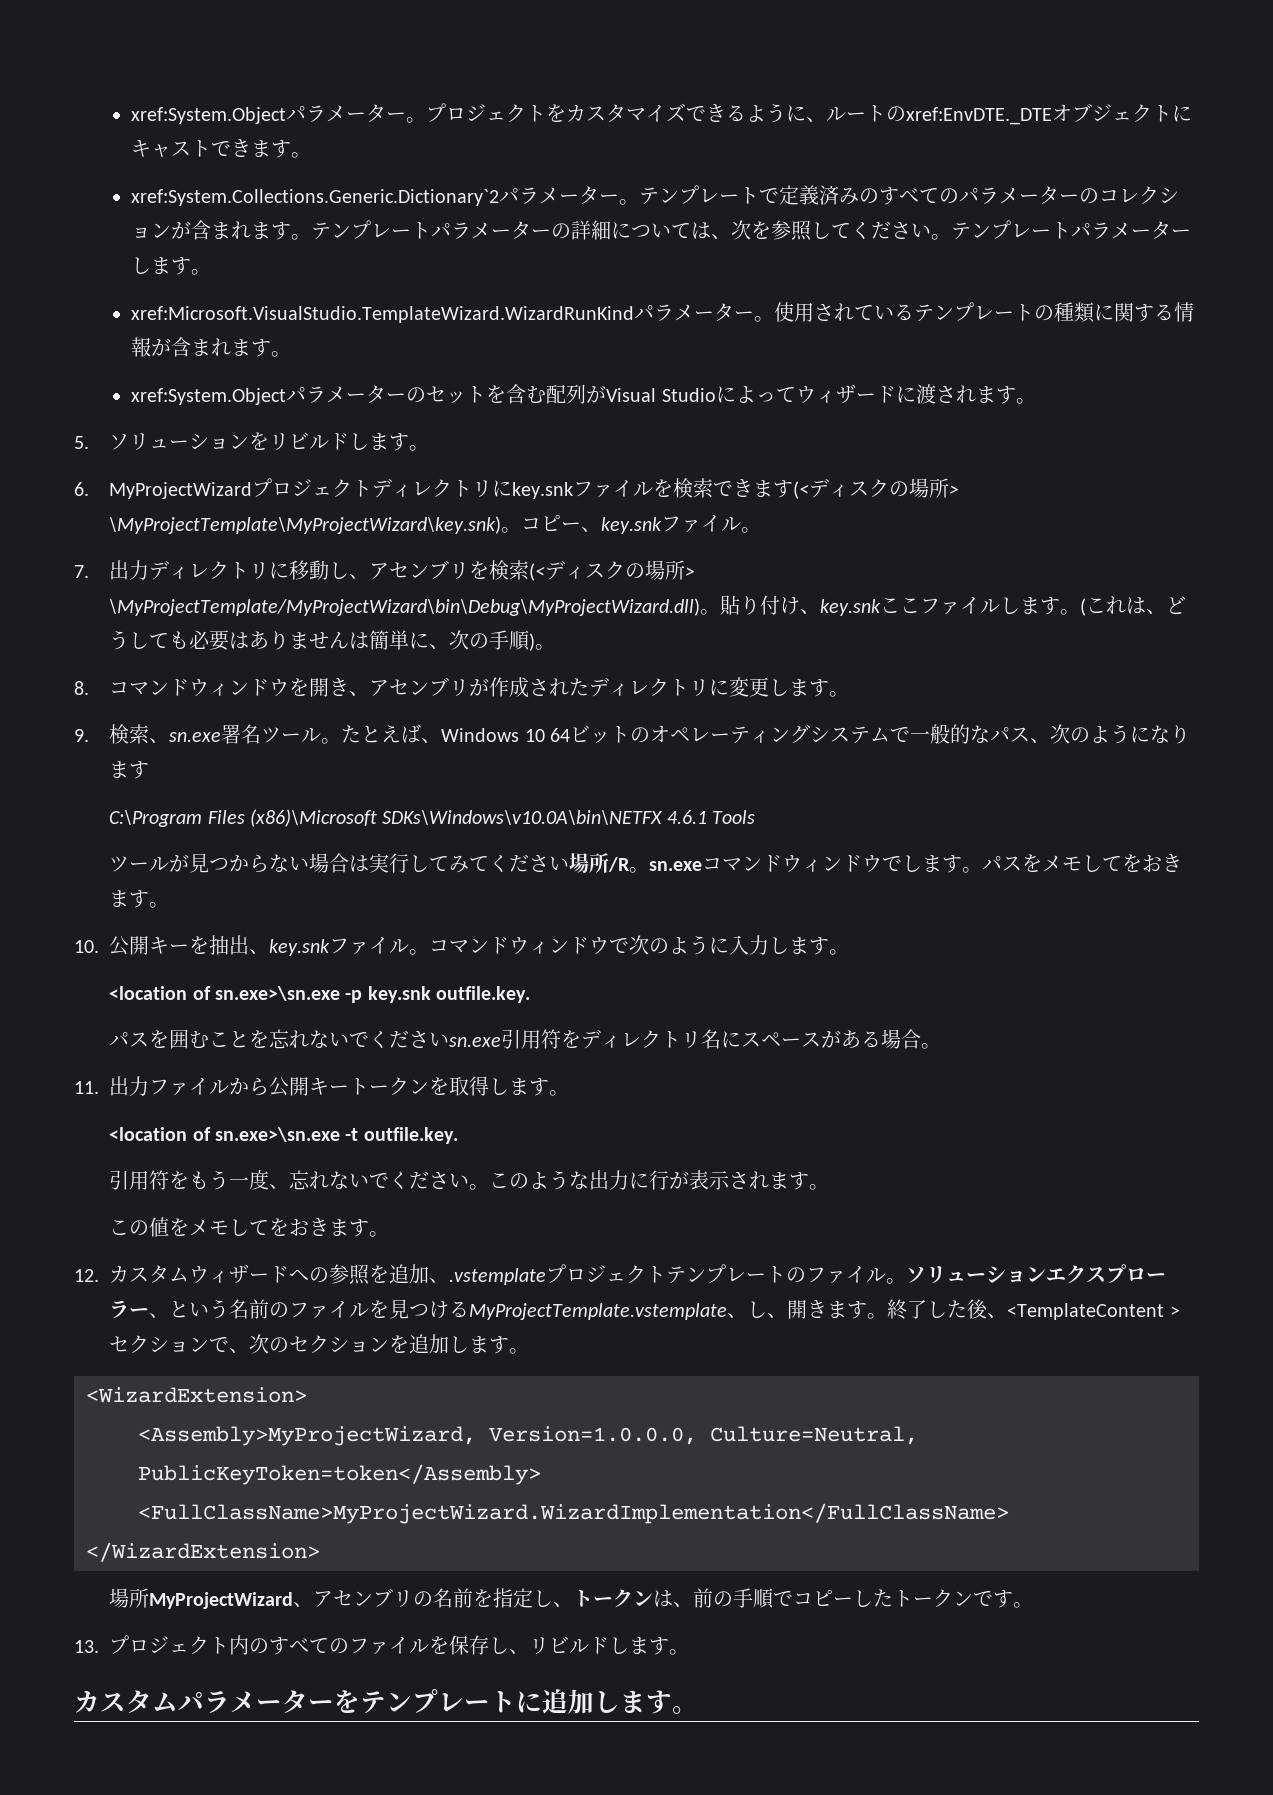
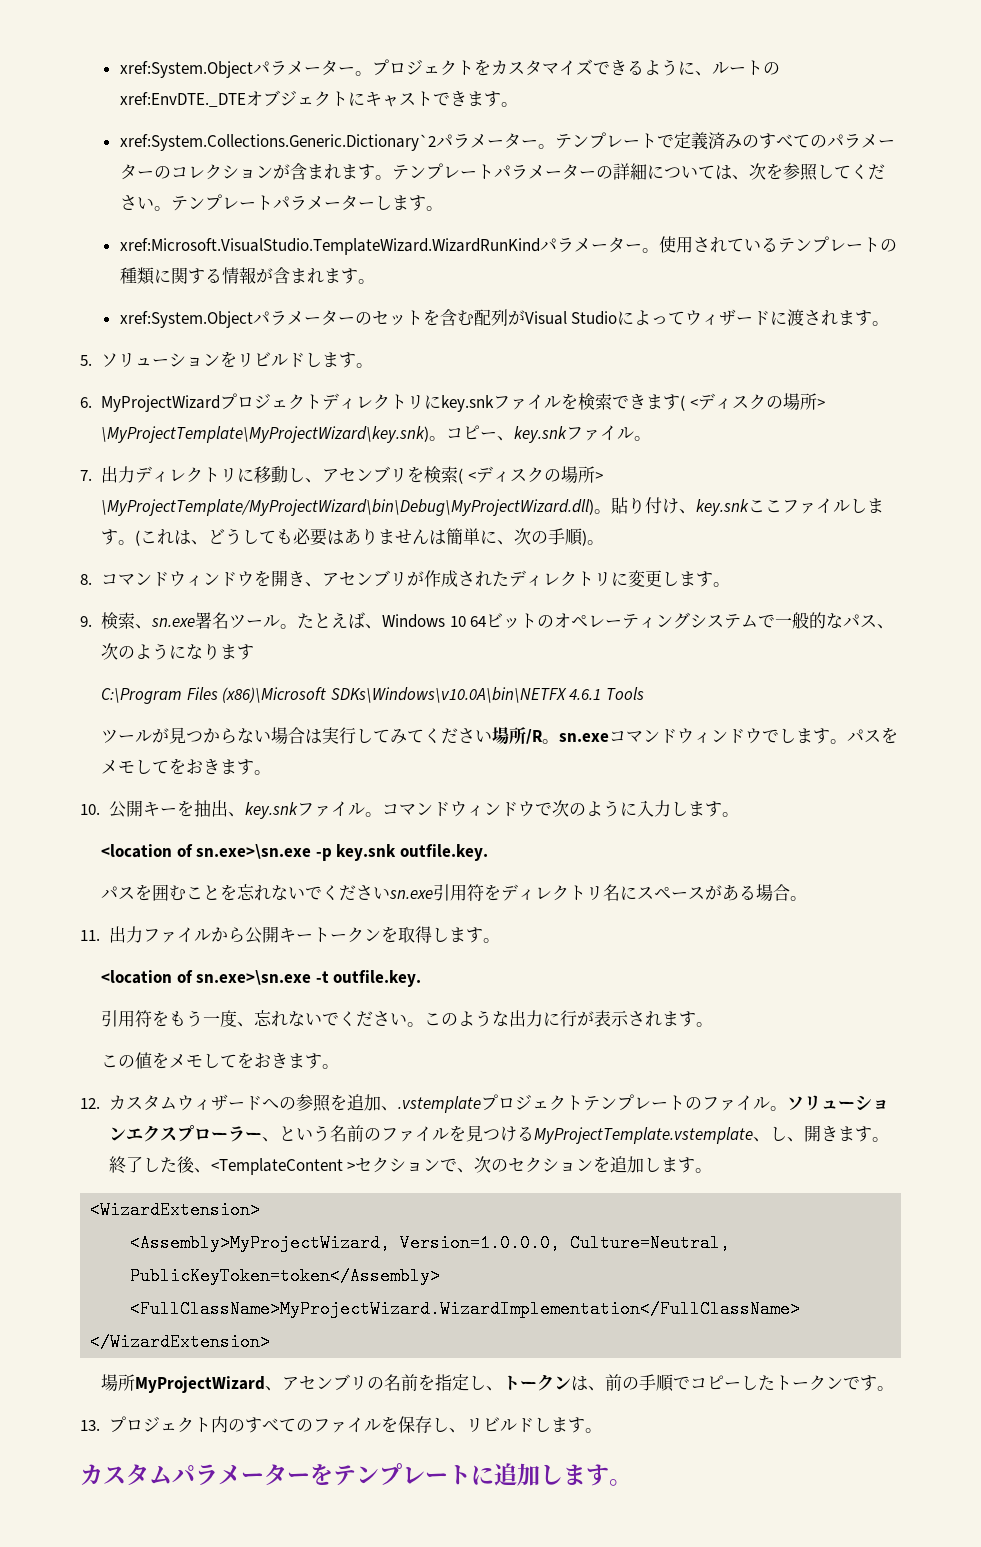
[793,481,810,499] (< -> [680,395,698,411] ( <
[529,563,546,581] (< -> [458,468,476,484] ( <

